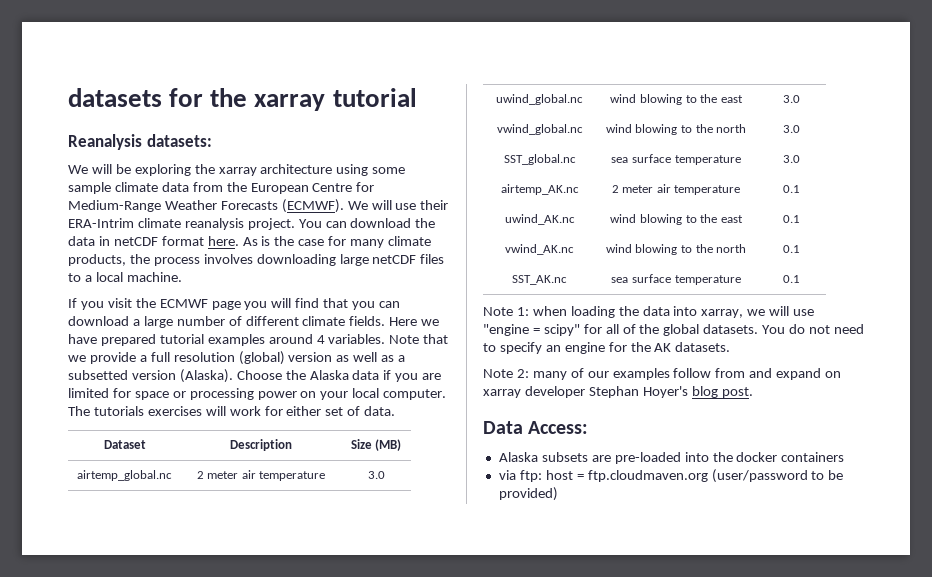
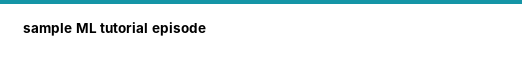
[68,88,417,111] [68,134,212,150] [68,164,406,176] [68,182,375,194] [68,199,449,213] [68,218,436,230] [68,236,432,248] [68,254,445,266] [68,272,182,282] [68,298,401,310] [68,316,440,328] [68,334,449,346] [68,351,406,365] [68,369,442,383] [68,388,447,400] [68,406,396,416] [103,440,146,449] [230,439,292,451] [350,439,402,451] [77,470,172,481] [196,470,326,481] [367,471,385,479] [496,94,583,105] [610,94,743,105] [782,95,800,103] [496,124,583,135] [605,124,747,135] [782,125,800,133] [503,154,576,165] [611,154,741,165] [782,155,800,163] [500,184,579,195] [611,184,741,195] [782,185,800,193] [504,214,575,225] [610,214,743,225] [782,215,800,223] [505,244,574,255] [605,244,747,255] [782,245,800,253] [512,275,567,285] [611,274,741,285] [782,275,800,283] [483,306,815,318] [483,324,864,336] [483,342,731,354] [483,368,842,380] [483,386,753,398] [483,421,589,434] [498,452,845,464] [498,469,844,483] [498,487,558,501] datasets for the xarray tutorial // Reanalysis datasets: // We will be exploring the xarray architecture using some sample climate data from the European Centre for Medium-Range Weather Forecasts (ECMWF). We will use their ERA-Intrim climate reanalysis project. You can download the data in netCDF format here. As is the case for many climate products, the process involves downloading large netCDF files to a local machine. // If you visit the ECMWF page you will find that you can download a large number of different climate fields. Here we have prepared tutorial examples around 4 variables. Note that we provide a full resolution (global) version as well as a subsetted version (Alaska). Choose the Alaska data if you are limited for space or processing power on your local computer. The tutorials exercises will work for either set of data. // Dataset | Description | Size (MB) // airtemp_global.nc | 2 meter air temperature | 3.0 // uwind_global.nc | wind blowing to the east | 3.0 // vwind_global.nc | wind blowing to the north | 3.0 // SST_global.nc | sea surface temperature | 3.0 // airtemp_AK.nc | 2 meter air temperature | 0.1 // uwind_AK.nc | wind blowing to the east | 0.1 // vwind_AK.nc | wind blowing to the north | 0.1 // SST_AK.nc | sea surface temperature | 0.1 // Note 1: when loading the data into xarray, we will use "engine = scipy" for all of the global datasets. You do not need to specify an engine for the AK datasets. // Note 2: many of our examples follow from and expand on xarray developer Stephan Hoyer's blog post. // Data Access: // Alaska subsets are pre-loaded into the docker containers // via ftp: host = ftp.cloudmaven.org (user/password to be provided) -> [23,22,206,36] sample ML tutorial episode

